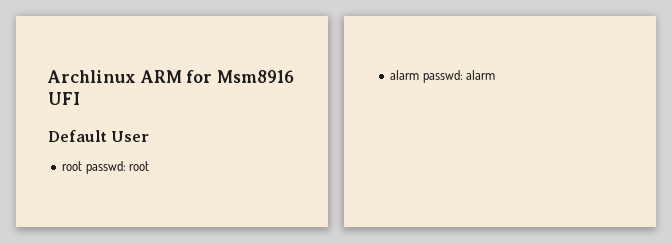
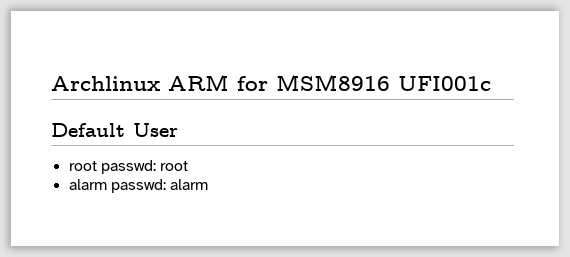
[217,70,295,83] [48,92,80,105] Msm8916 UFI -> [276,74,491,91] MSM8916 UFI001c

